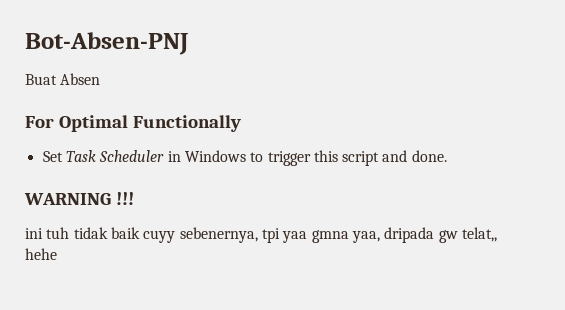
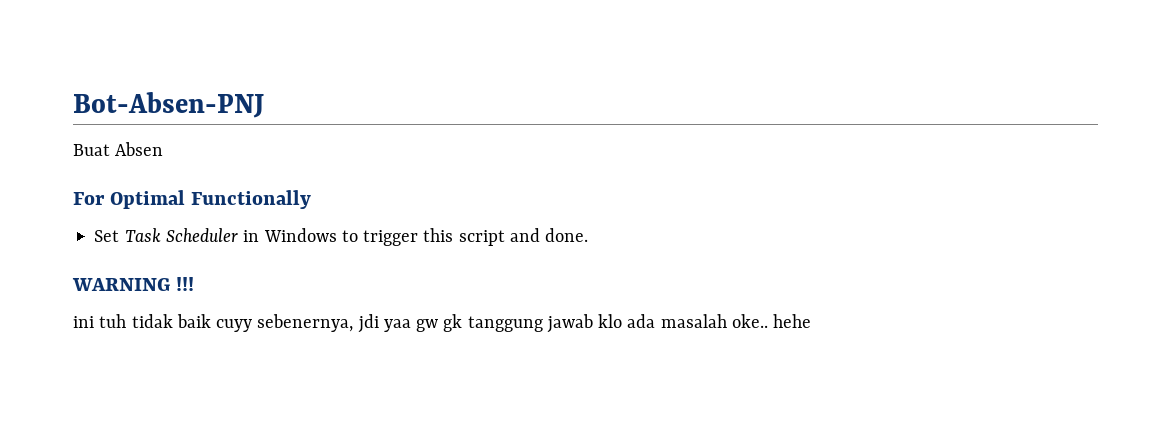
[261,227,497,243] tpi yaa gmna yaa, dripada gw telat,, -> [357,314,768,333] jdi yaa gw gk tanggung jawab klo ada masalah oke..

